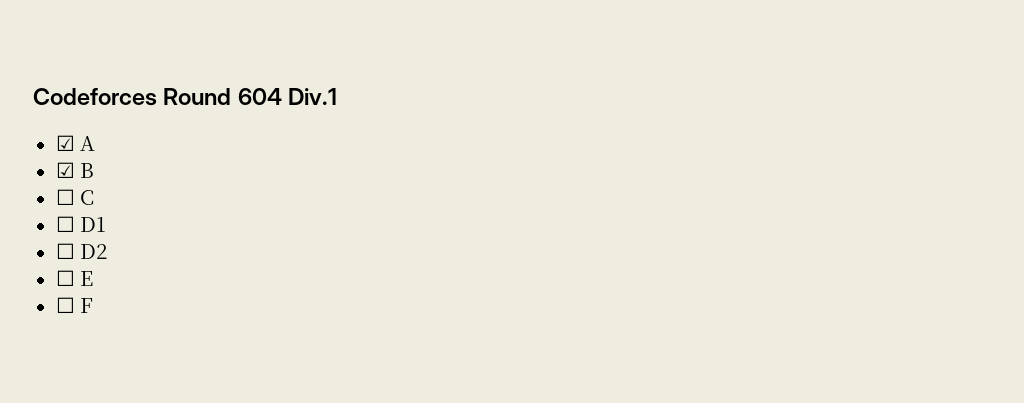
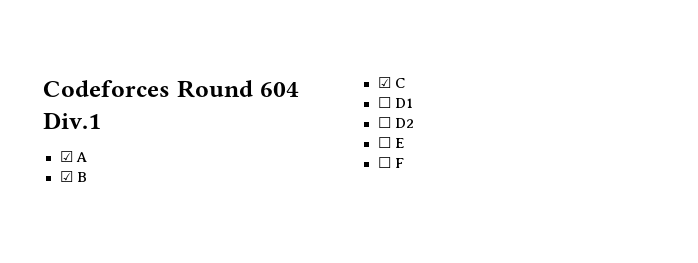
[55,189,75,205] ☐ -> [377,77,391,88] ☑

